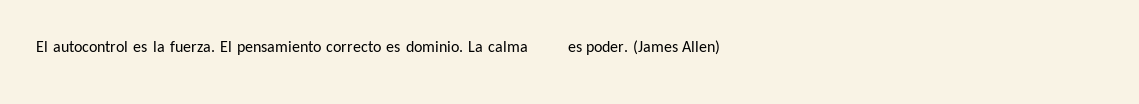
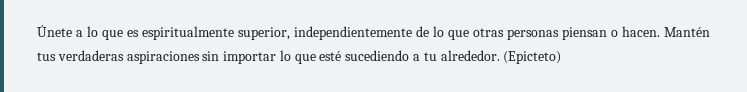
[36,40,720,55] El autocontrol es la fuerza. El pensamiento correcto es dominio. La calma es poder. (James Allen) -> [37,25,710,40] [37,50,562,64] Únete a lo que es espiritualmente superior, independientemente de lo que otras personas piensan o hacen. Mantén tus verdaderas aspiraciones sin importar lo que esté sucediendo a tu alrededor. (Epicteto)

